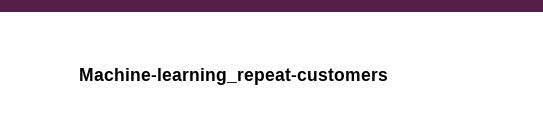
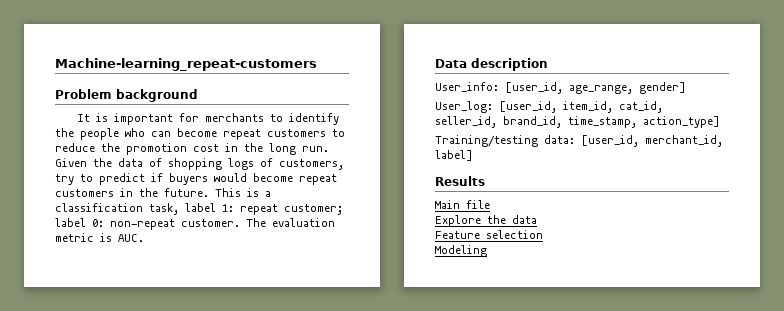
(388, 76) none -> [55,89,198,102] [77,113,340,125] [55,128,345,140] [55,143,329,155] [55,158,344,170] [55,173,337,185] [55,188,271,197] [55,203,343,215] [55,218,335,230] [55,233,144,242] [435,58,548,71] [435,82,686,94] [435,101,663,113] [435,116,720,128] [435,135,723,147] [435,150,473,161] [435,176,485,186] [435,200,490,209] [435,215,537,227] [435,230,543,239] [435,245,487,257] // Problem background // It is important for merchants to identify the people who can become repeat customers to reduce the promotion cost in the long run. Given the data of shopping logs of customers, try to predict if buyers would become repeat customers in the future. This is a classification task, label 1: repeat customer; label 0: non-repeat customer. The evaluation metric is AUC. // Data description // User_info: [user_id, age_range, gender] // User_log: [user_id, item_id, cat_id, seller_id, brand_id, time_stamp, action_type] // Training/testing data: [user_id, merchant_id, label] // Results // Main file // Explore the data // Feature selection // Modeling

